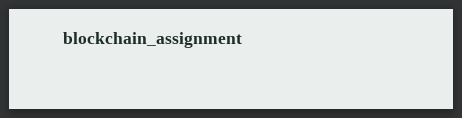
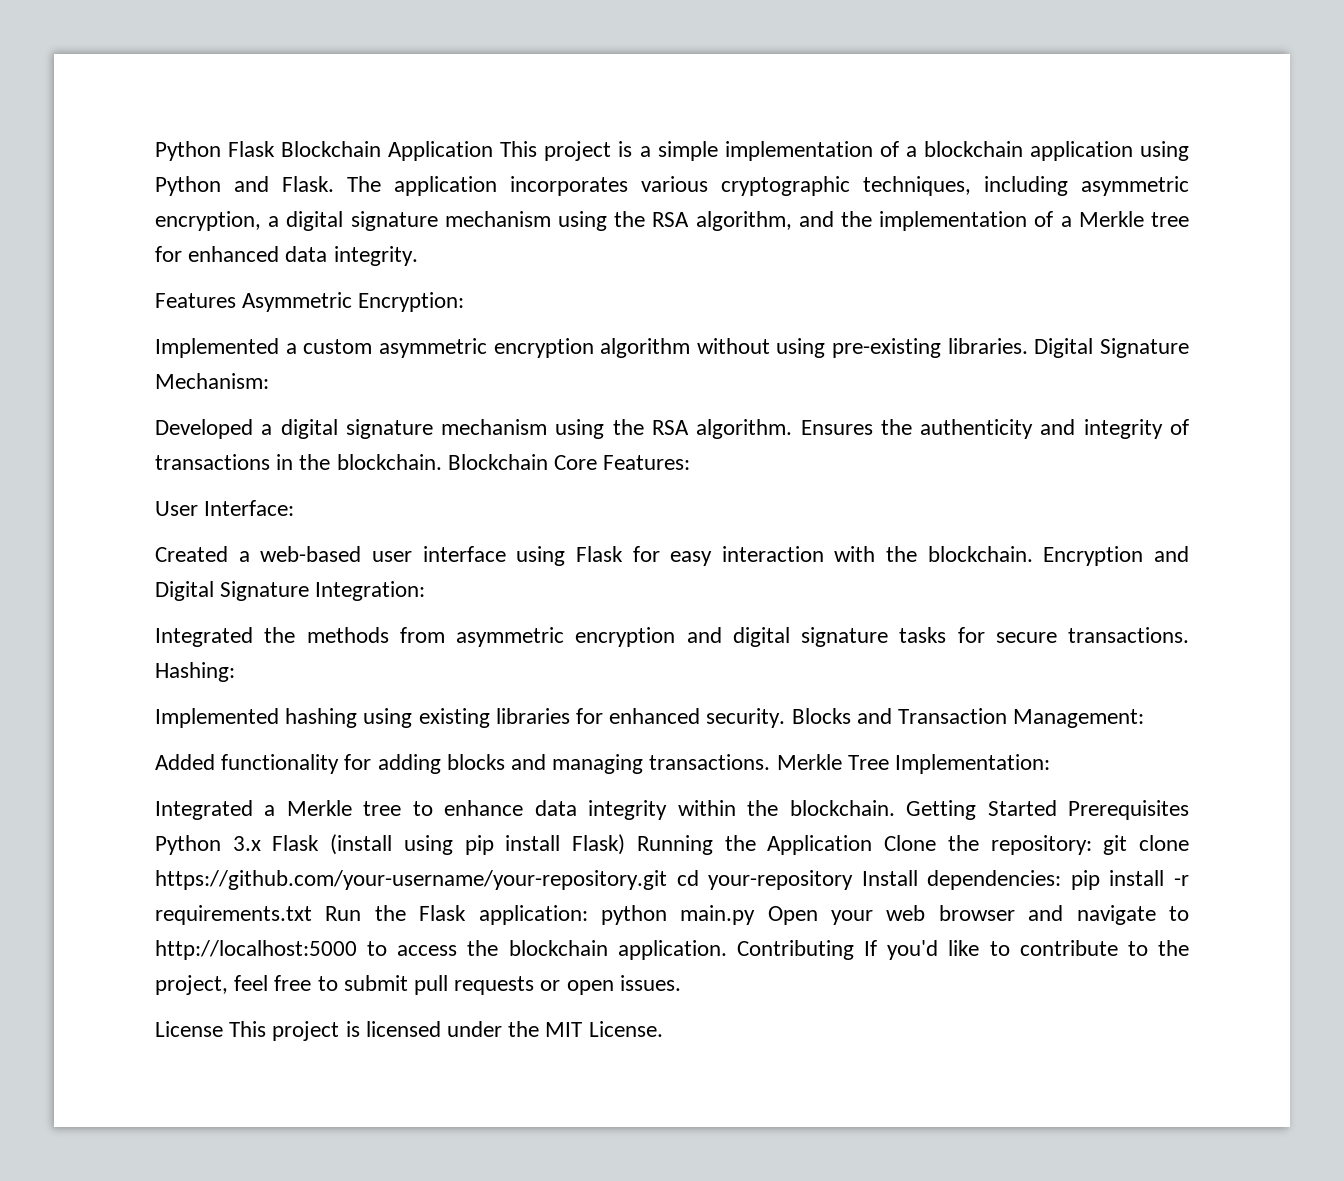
[63,32,242,48] blockchain_assignment -> [155,141,1189,161] [155,176,1189,196] [155,211,1190,231] [155,246,418,266] [155,292,465,312] [155,338,1189,358] [155,373,269,389] [155,419,1190,439] [155,454,691,470] [155,500,295,516] [155,546,1189,566] [155,581,426,601] [155,627,1189,647] [155,662,235,682] [155,708,1145,728] [155,754,1051,774] [155,800,1189,820] [155,834,1189,855] [155,870,1189,890] [155,905,1189,925] [155,940,1190,960] [155,975,681,995] [155,1021,663,1041] Python Flask Blockchain Application This project is a simple implementation of a blockchain application using Python and Flask. The application incorporates various cryptographic techniques, including asymmetric encryption, a digital signature mechanism using the RSA algorithm, and the implementation of a Merkle tree for enhanced data integrity. // Features Asymmetric Encryption: // Implemented a custom asymmetric encryption algorithm without using pre-existing libraries. Digital Signature Mechanism: // Developed a digital signature mechanism using the RSA algorithm. Ensures the authenticity and integrity of transactions in the blockchain. Blockchain Core Features: // User Interface: // Created a web-based user interface using Flask for easy interaction with the blockchain. Encryption and Digital Signature Integration: // Integrated the methods from asymmetric encryption and digital signature tasks for secure transactions. Hashing: // Implemented hashing using existing libraries for enhanced security. Blocks and Transaction Management: // Added functionality for adding blocks and managing transactions. Merkle Tree Implementation: // Integrated a Merkle tree to enhance data integrity within the blockchain. Getting Started Prerequisites Python 3.x Flask (install using pip install Flask) Running the Application Clone the repository: git clone https://github.com/your-username/your-repository.git cd your-repository Install dependencies: pip install -r requirements.txt Run the Flask application: python main.py Open your web browser and navigate to http://localhost:5000 to access the blockchain application. Contributing If you'd like to contribute to the project, feel free to submit pull requests or open issues. // License This project is licensed under the MIT License.

